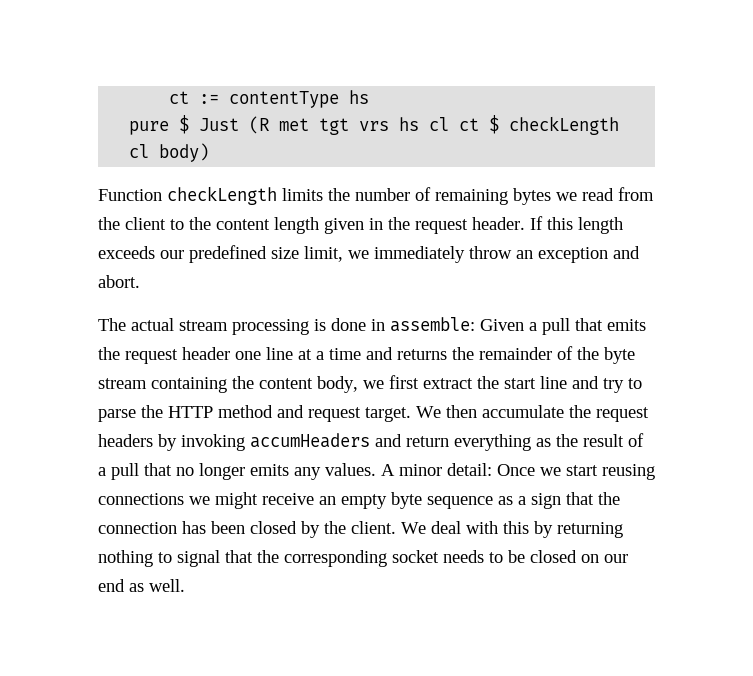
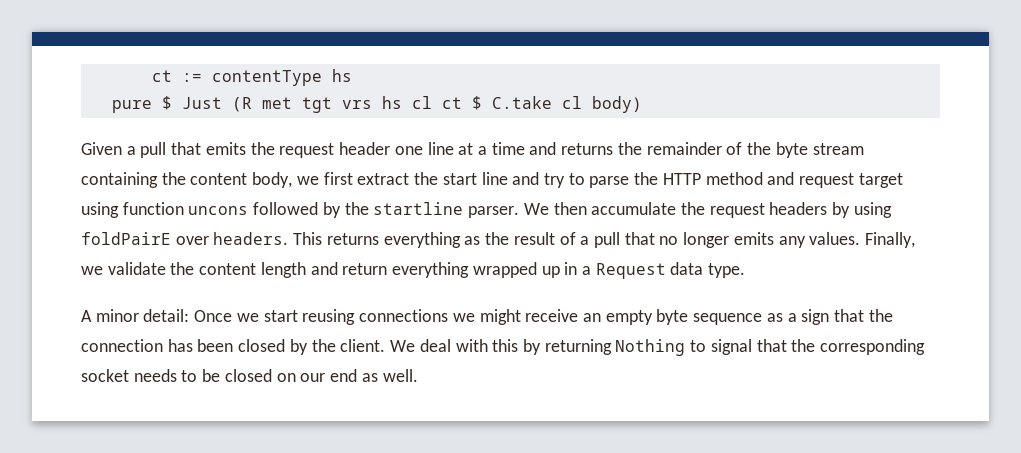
[509,116,620,135] checkLength -> [491,96,552,109] C.take
[98,186,654,205] [98,216,623,234] [98,245,640,263] [98,275,140,288] [98,317,475,335] Function checkLength limits the number of remaining bytes we read from the client to the content length given in the request header. If this length exceeds our predefined size limit, we immediately throw an exception and abort. // The actual stream processing is done in assemble: -> (642, 104) none
[365,407,411,422] target. -> [858,173,903,188] [81,202,520,218] target using function uncons followed by the startline parser.
[181,433,449,451] invoking accumHeaders and return -> [853,202,892,218] [81,232,379,245] using foldPairE over headers. This returns
(376, 469) none -> [865,232,916,248] [81,262,746,279] Finally, we validate the content length and return everything wrapped up in a Request data type. //
[98,550,153,567] nothing -> [615,339,686,356] Nothing

